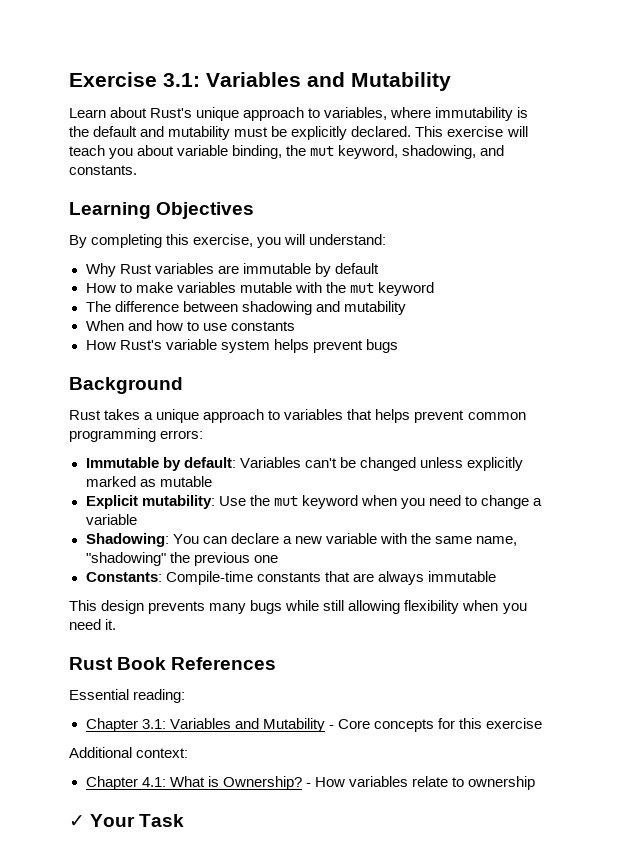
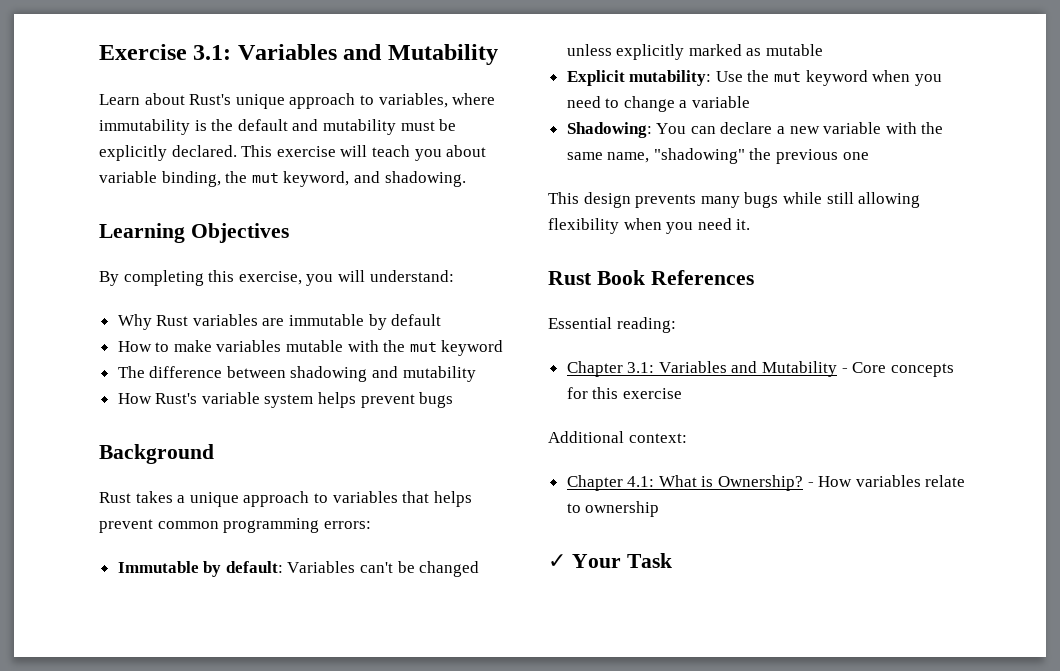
[402,145,505,159] [69,165,137,175] shadowing, and constants. -> [353,171,466,187] and shadowing.
[85,320,295,331] // When and how to use constants -> (476, 374) none
[85,571,496,585] // Constants: Compile-time constants that are always immutable -> (869, 156) none

